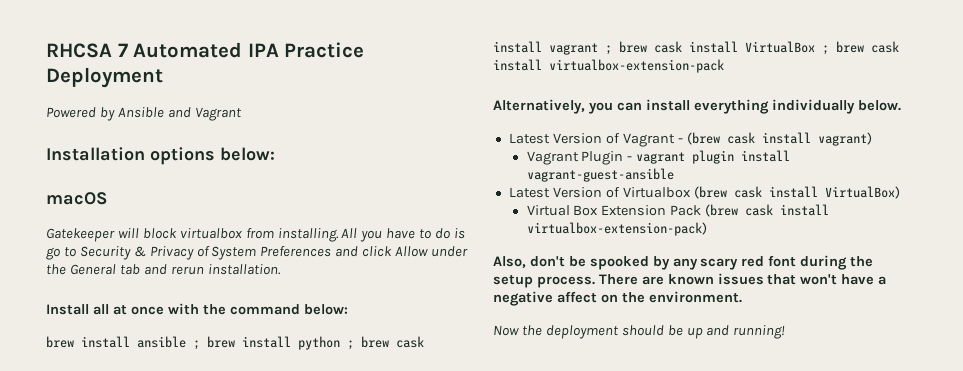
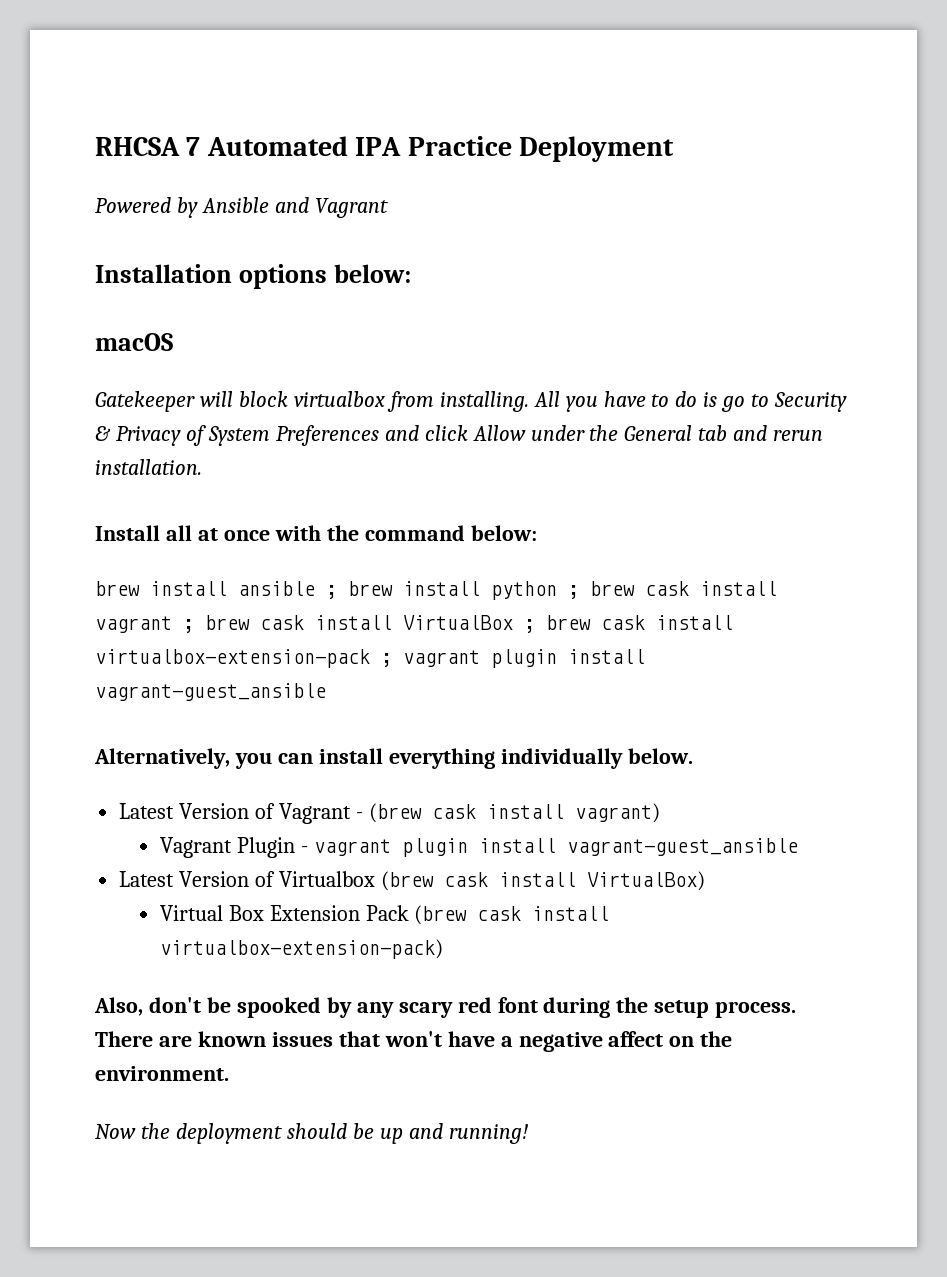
(724, 66) none -> [381,649,645,668] [95,683,326,701] ; vagrant plugin install vagrant-guest_ansible
[526,168,674,182] vagrant-guest-ansible -> [566,838,798,856] vagrant-guest_ansible

